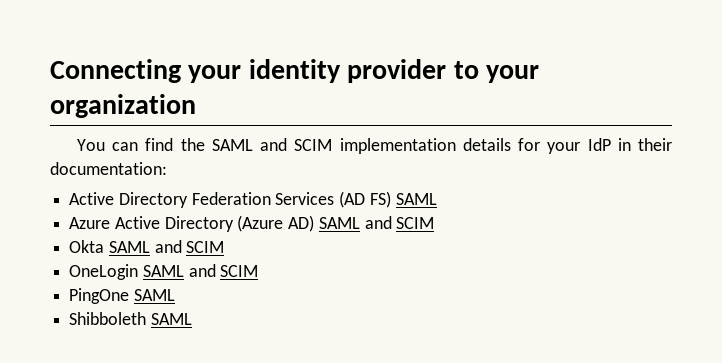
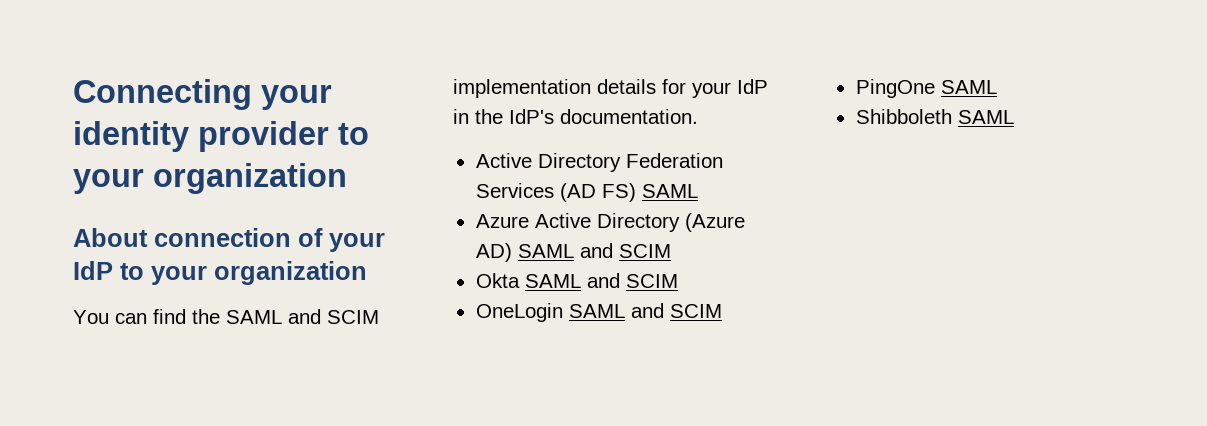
(196, 106) none -> [73,228,385,252] [73,261,367,285] // About connection of your IdP to your organization
[638,138,673,151] [50,162,167,175] their documentation: -> [475,109,698,124] the IdP's documentation.

